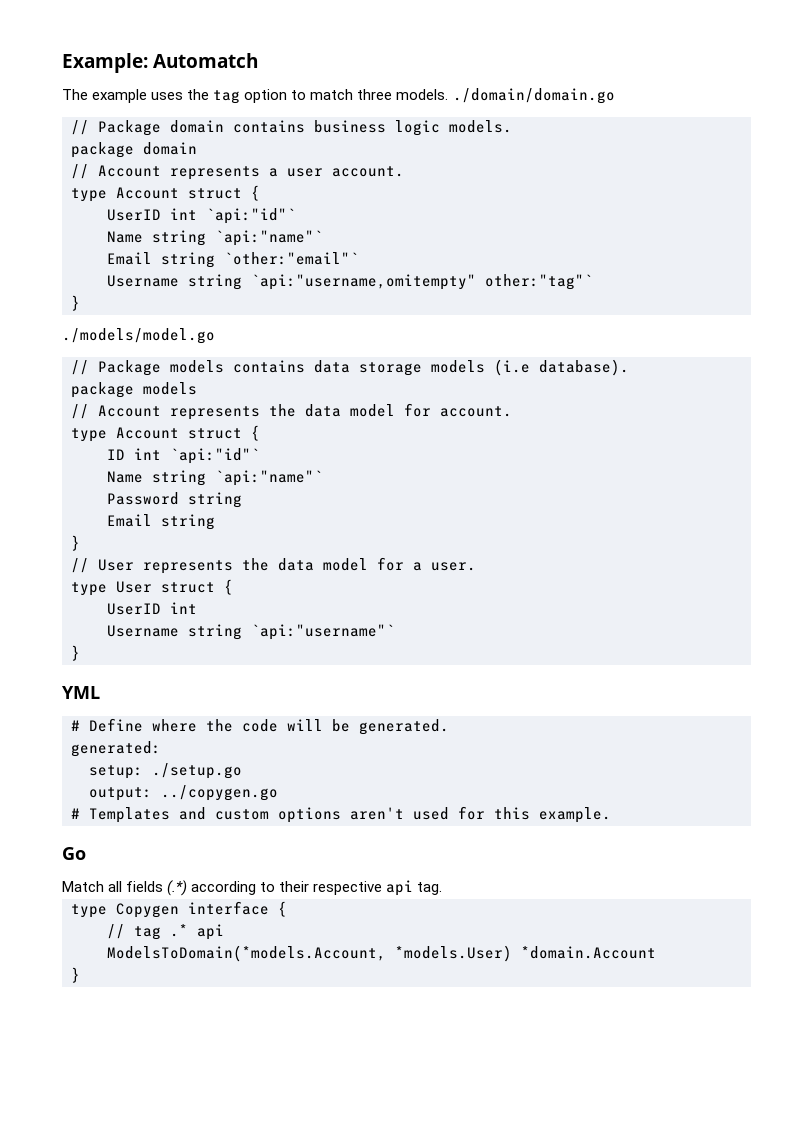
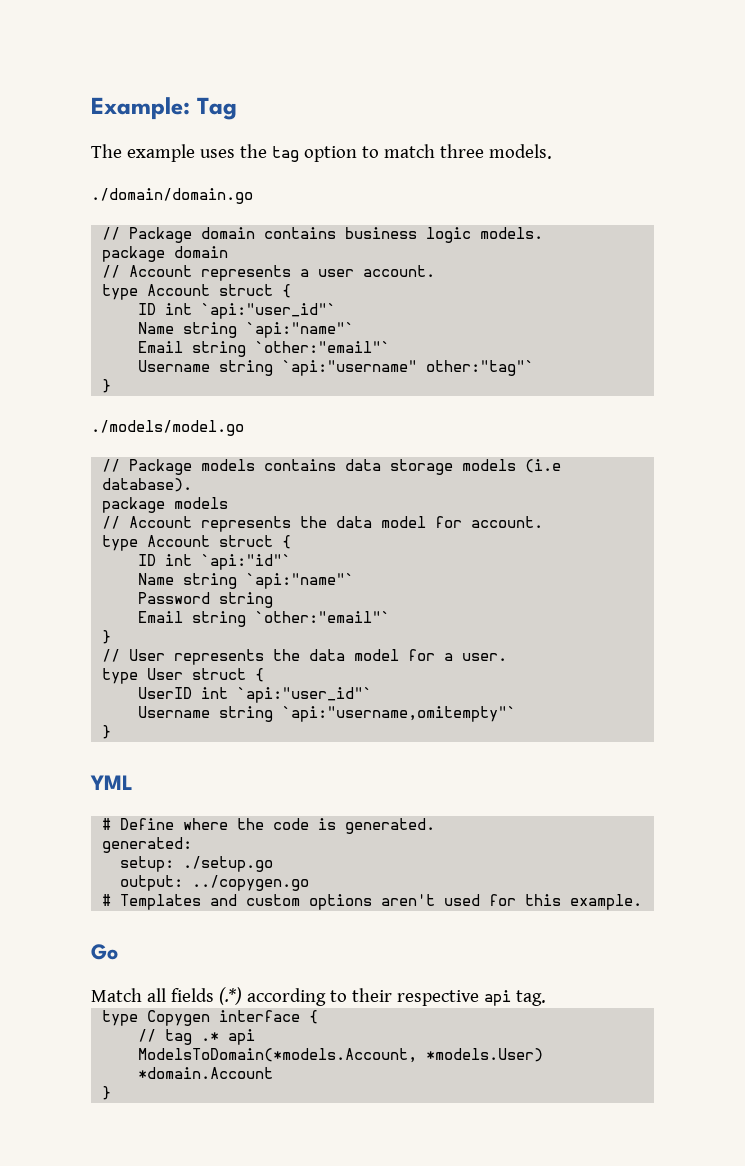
[153,53,259,68] Automatch -> [196,97,237,120] Tag
(449, 94) none -> (552, 151) //
[107,208,296,224] UserID int `api:"id"` -> [138,303,337,319] ID int `api:"user_id"`
[251,274,476,290] `api:"username,omitempty" -> [282,360,418,376] `api:"username"
(215, 522) none -> [255,611,391,623] `other:"email"`
[107,624,395,640] // Username string `api:"username"` -> [237,687,373,703] [138,706,517,722] `api:"user_id"` // Username string `api:"username,omitempty"`
[287,719,350,732] will be -> [318,818,337,830] is

